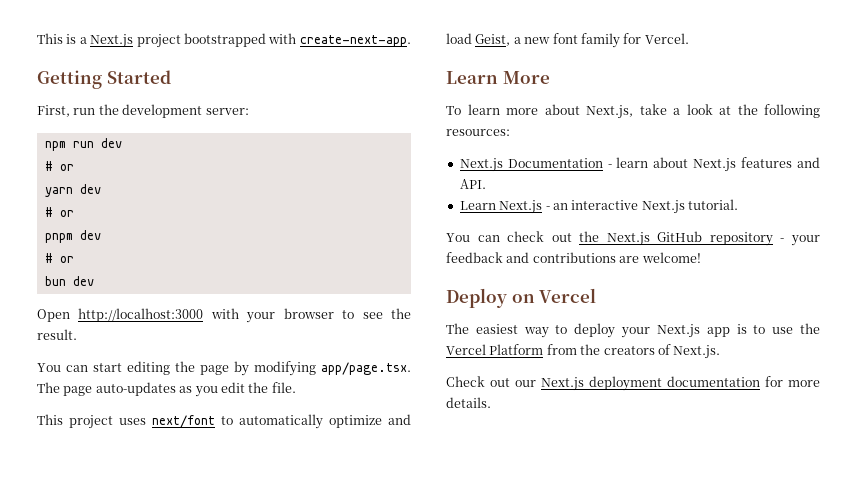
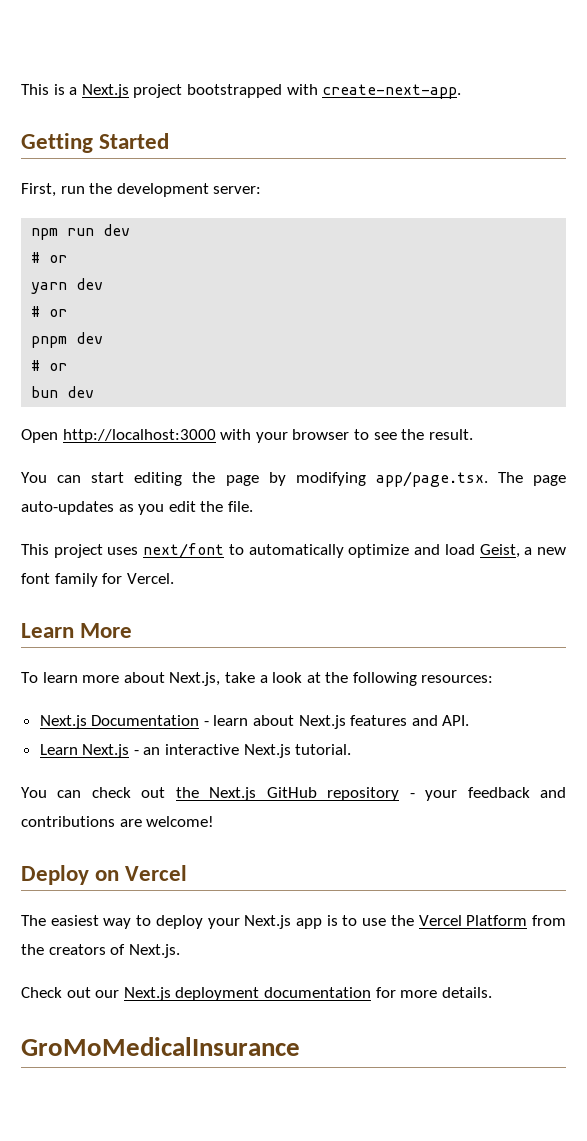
(491, 402) none -> [21,1037,300,1056] // GroMoMedicalInsurance

